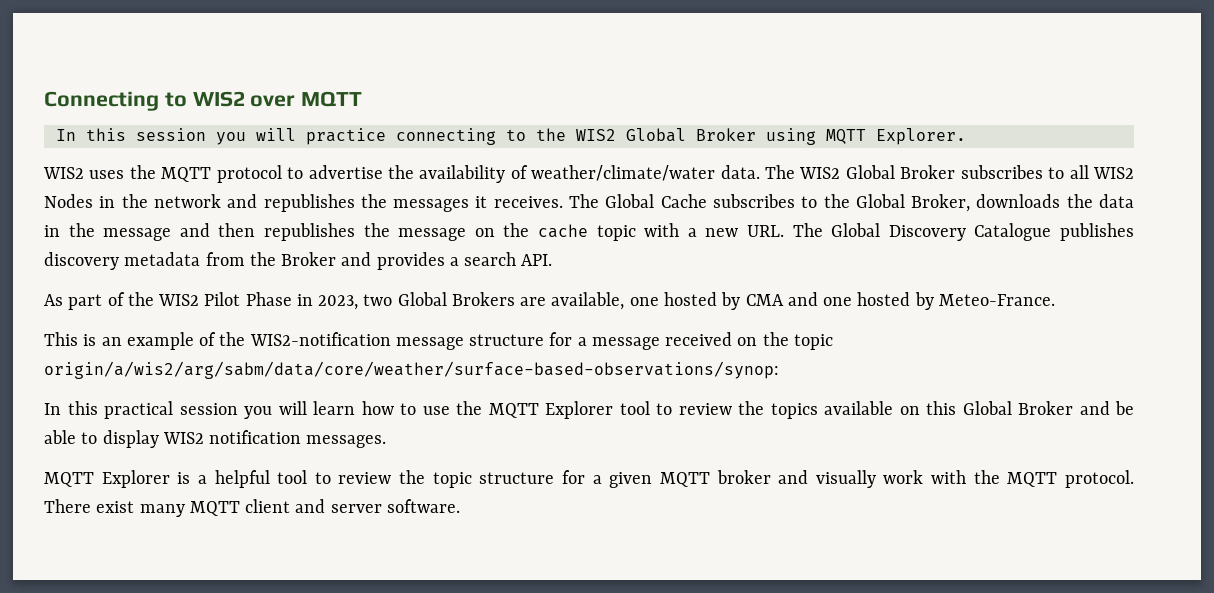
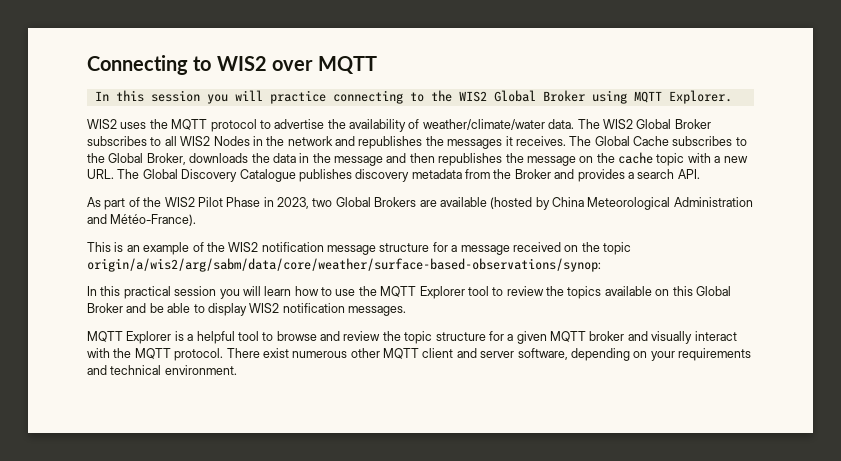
[551,292,1055,310] available, one hosted by CMA and one hosted by Meteo-France. -> [439,197,753,210] [87,214,197,226] available (hosted by China Meteorological Administration and Météo-France).
[249,332,391,346] WIS2-notification -> [228,242,324,252] WIS2 notification
(331, 478) none -> [276,331,340,341] browse and
[883,470,924,484] work -> [694,331,737,341] interact
[139,504,185,517] many -> [292,348,380,358] numerous other
[386,499,460,513] software. -> [517,348,751,361] [87,365,237,375] software, depending on your requirements and technical environment.

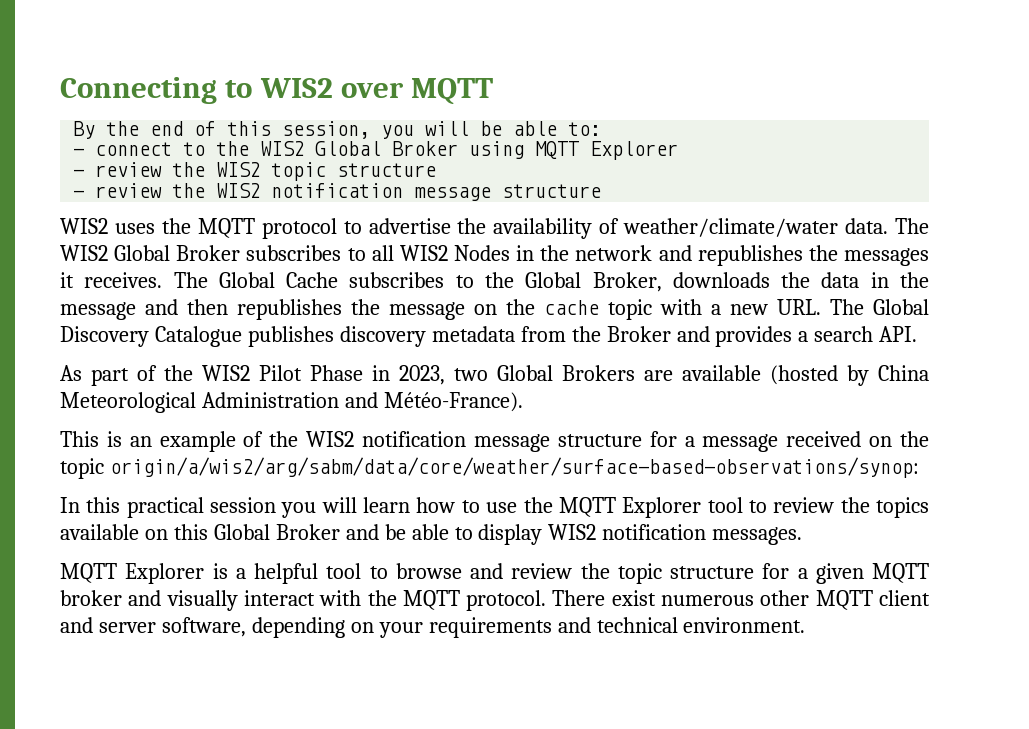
[94,90,403,104] In this session you will practice connecting -> [73,121,602,139] [73,142,173,156] By the end of this session, you will be able to: // - connect
[668,90,732,104] Explorer. -> [590,141,679,160] [73,162,437,181] [73,183,602,201] Explorer // - review the WIS2 topic structure // - review the WIS2 notification message structure

